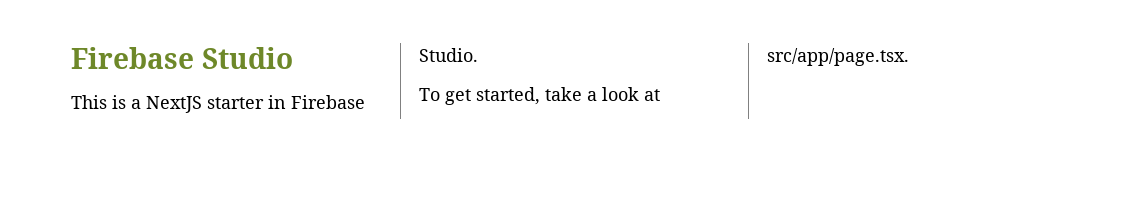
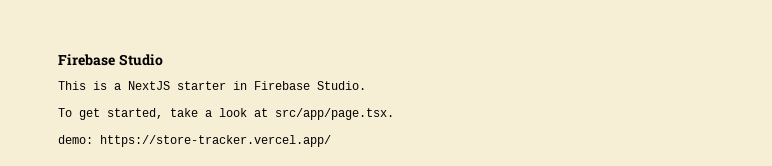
(909, 57) none -> [58,135,331,147] // demo: https://store-tracker.vercel.app/

